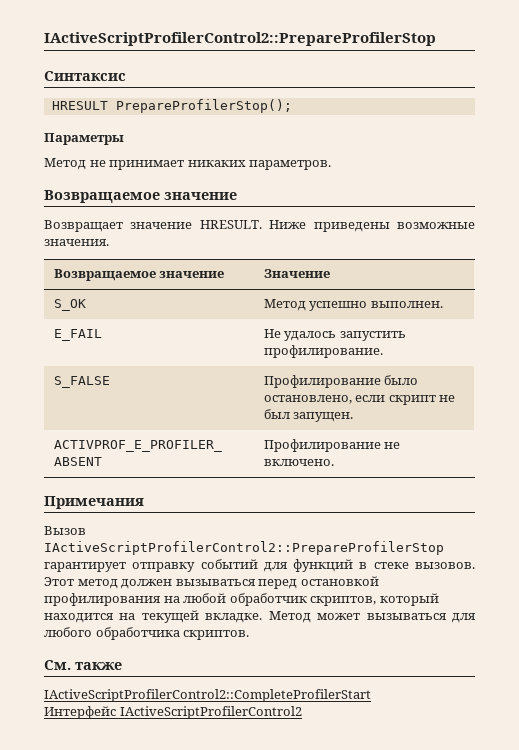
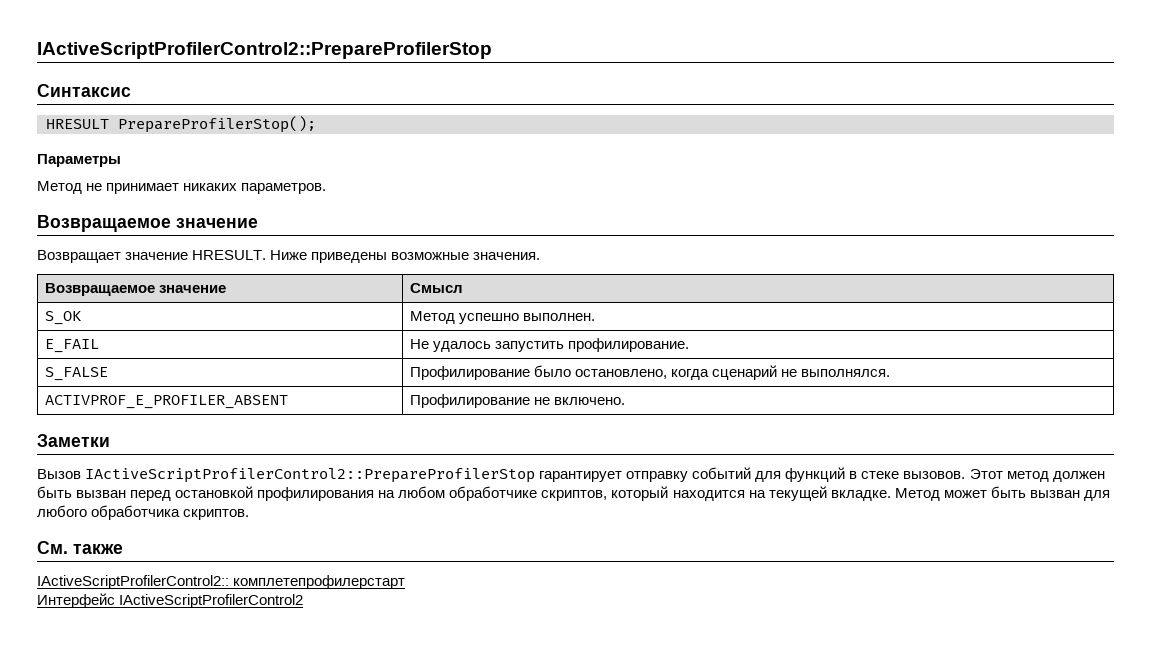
[263,269,330,278] Значение -> [409,283,463,293] Смысл
[355,395,456,405] [263,409,354,422] если скрипт не был запущен. -> [670,365,890,380] когда сценарий не выполнялся.
[44,496,144,509] Примечания -> [37,434,110,447] Заметки
[175,579,256,586] вызываться -> [37,486,127,498] быть вызван
[183,593,307,606] любой обработчик -> [398,486,538,501] любом обработчике
[366,613,447,620] вызываться -> [990,486,1080,498] быть вызван
[44,689,371,702] IActiveScriptProfilerControl2::CompleteProfilerStart -> [37,575,406,589] IActiveScriptProfilerControl2:: комплетепрофилерстарт

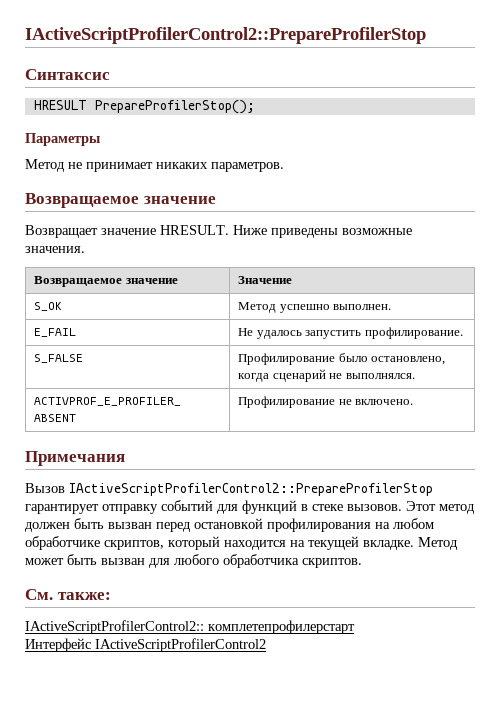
[409,283,463,293] Смысл -> [238,276,293,284] Значение
[37,434,110,447] Заметки -> [25,451,125,466] Примечания
[73,544,123,554] также -> [57,592,111,600] также:

